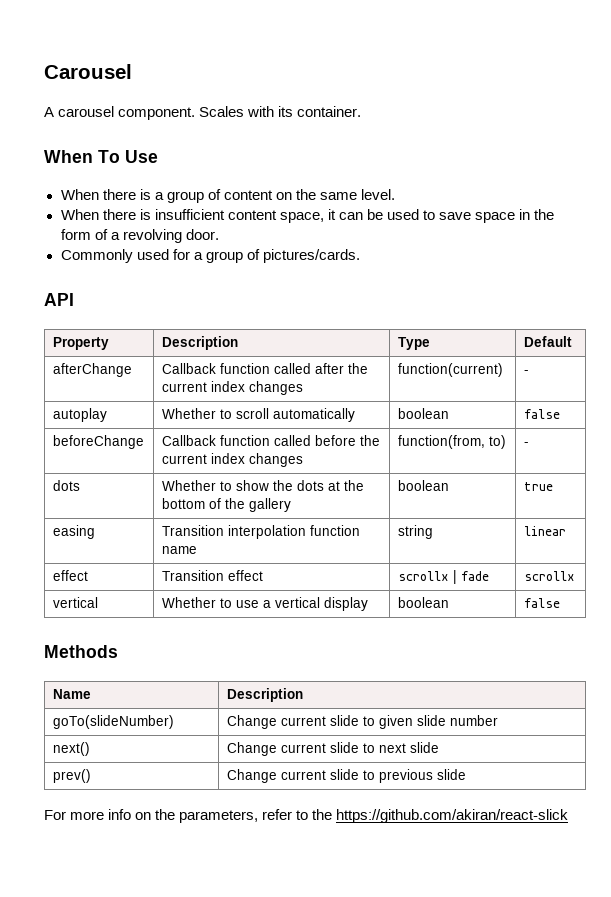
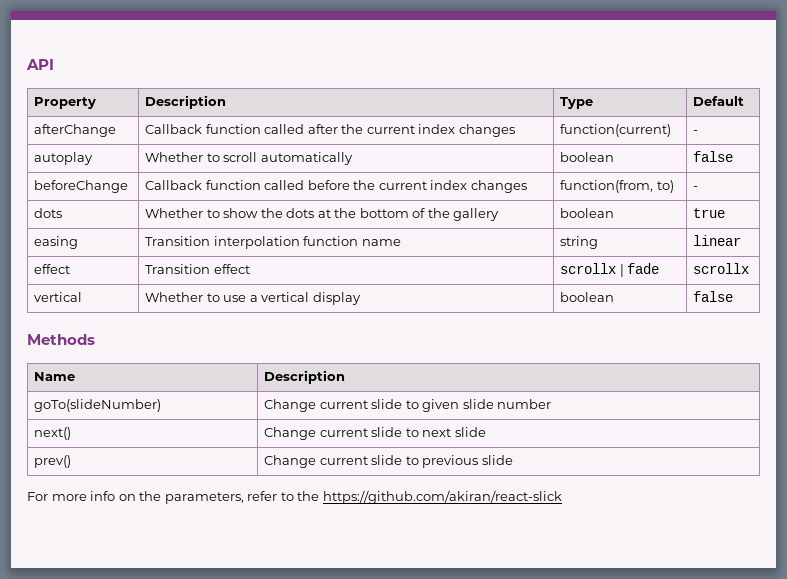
[44,64,132,79] [44,106,362,120] [44,150,158,163] [60,189,396,203] [60,209,555,223] [60,229,219,243] [60,249,360,263] Carousel // A carousel component. Scales with its container. // When To Use // When there is a group of content on the same level. // When there is insufficient content space, it can be used to save space in the form of a revolving door. // Commonly used for a group of pictures/cards. // -> (26, 64) none

